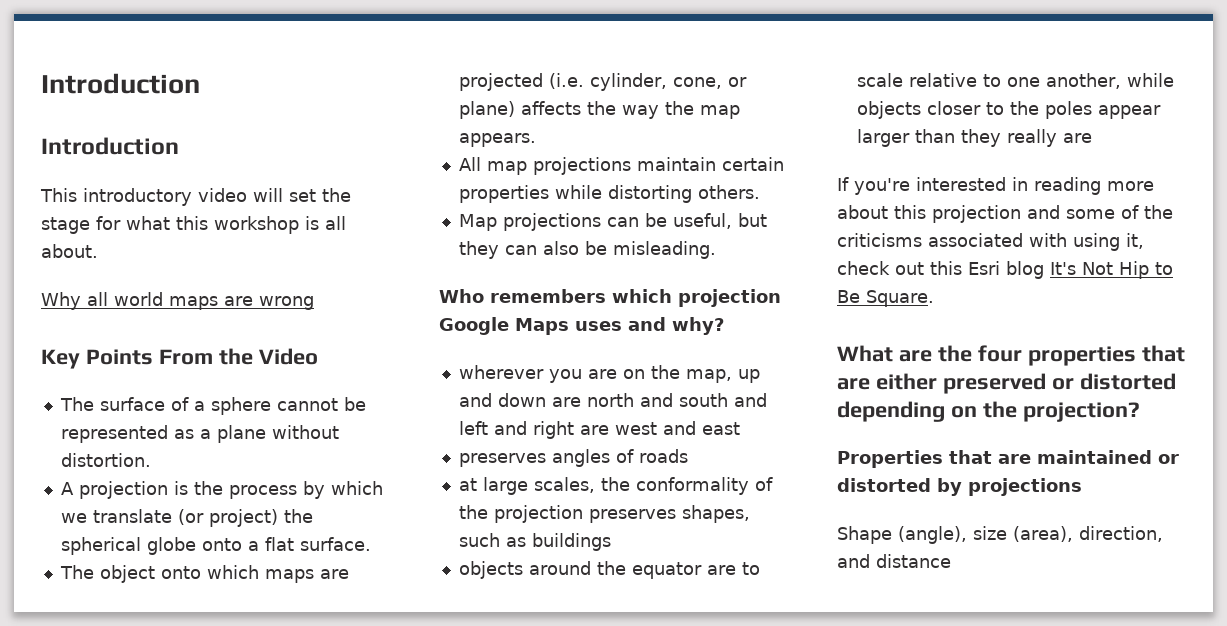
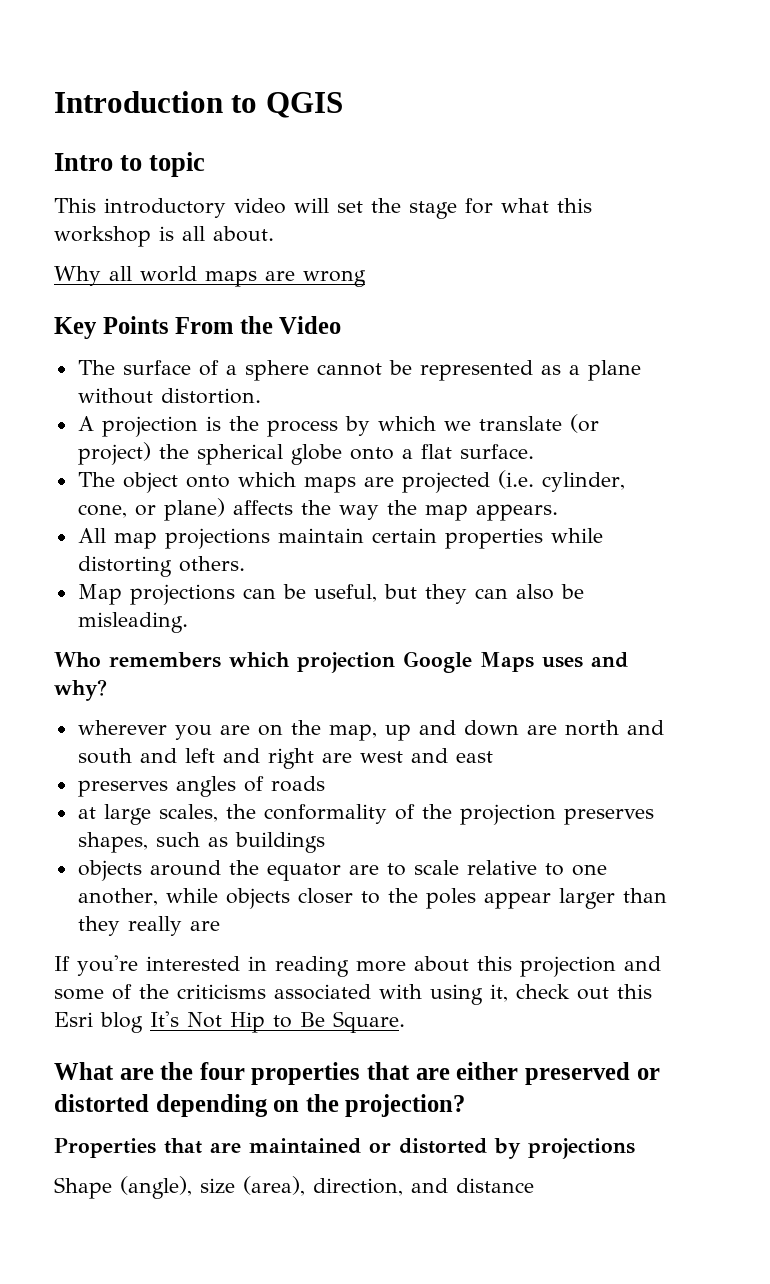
[41,73,200,94] [41,137,179,155] Introduction // Introduction -> [54,91,343,118] [54,152,206,177] Introduction to QGIS // Intro to topic

